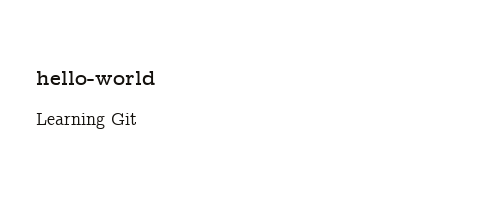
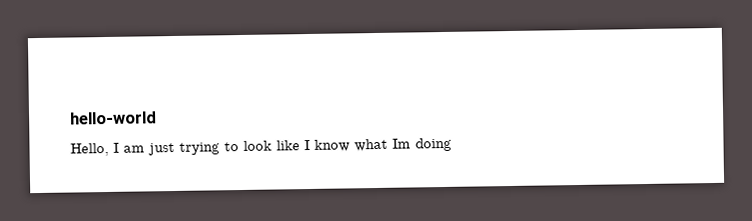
[36,113,137,129] Learning Git -> [70,137,452,157] Hello, I am just trying to look like I know what Im doing

